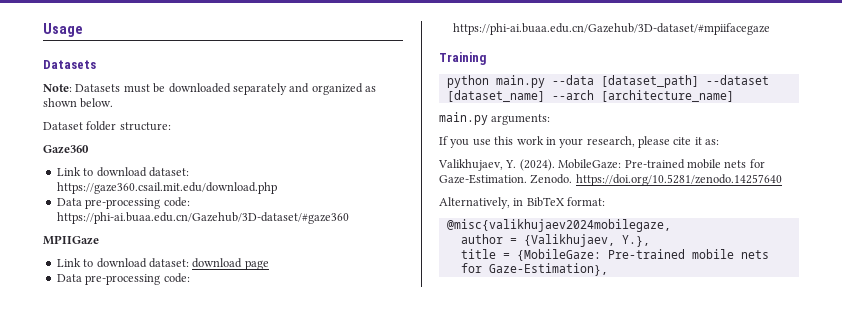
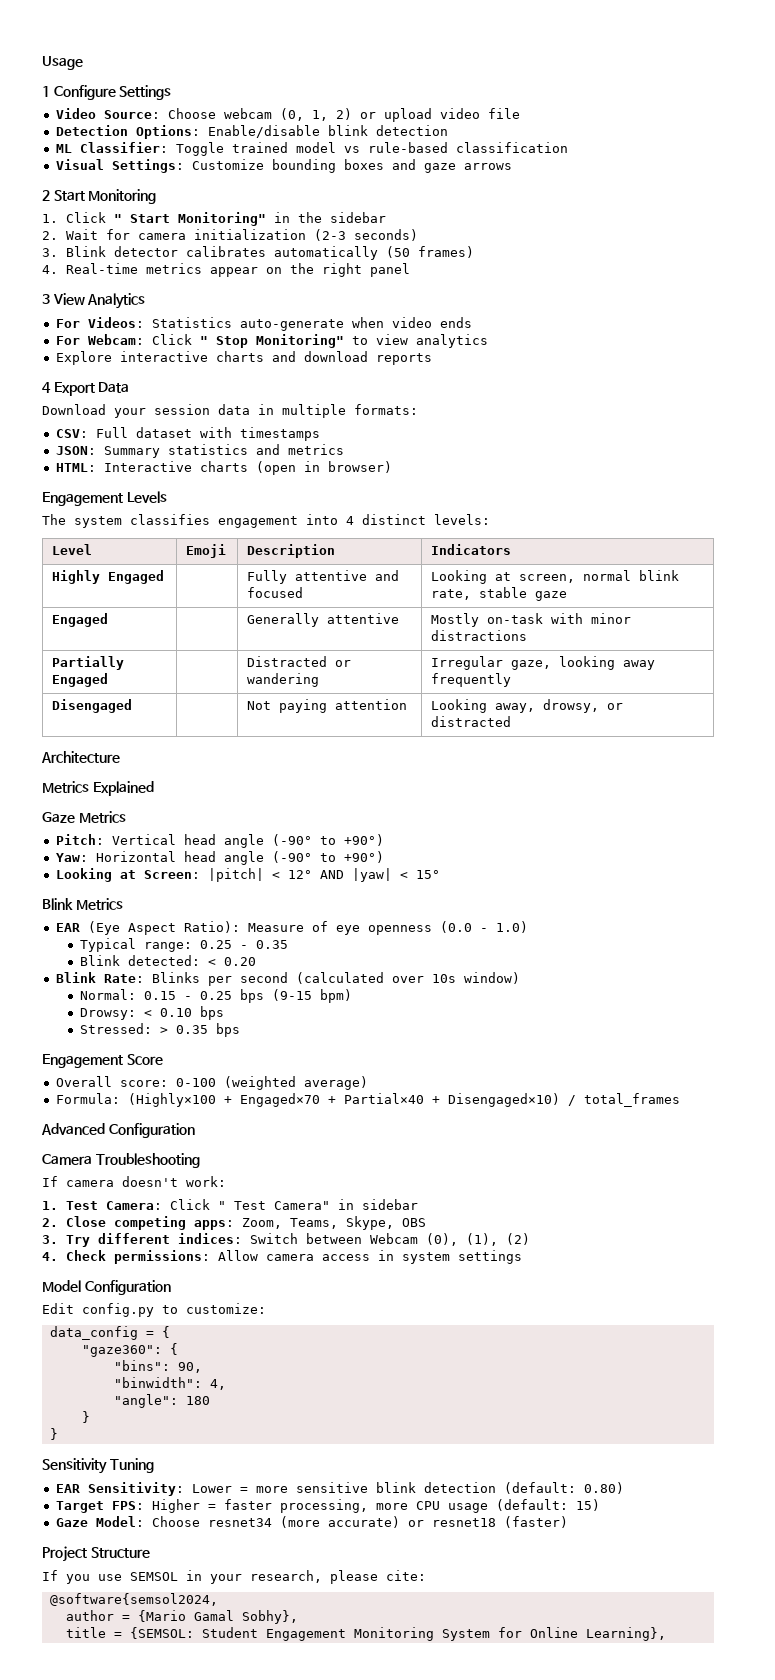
[43,60,96,69] [43,83,376,95] [43,98,114,108] [43,121,171,131] [43,145,89,154] [56,167,189,177] [56,182,277,194] [56,197,190,209] [56,212,349,224] [43,235,99,245] [56,258,269,270] [56,273,190,285] [452,23,770,35] [439,52,486,65] [446,75,769,88] [446,90,734,102] [439,112,551,125] Datasets // Note: Datasets must be downloaded separately and organized as shown below. // Dataset folder structure: // Gaze360 // Link to download dataset: https://gaze360.csail.mit.edu/download.php // Data pre-processing code: https://phi-ai.buaa.edu.cn/Gazehub/3D-dataset/#gaze360 // MPIIGaze // Link to download dataset: download page // Data pre-processing code: https://phi-ai.buaa.edu.cn/Gazehub/3D-dataset/#mpiifacegaze // Training // python main.py --data [dataset_path] --dataset [dataset_name] --arch [architecture_name] // main.py arguments: -> [42,85,172,100] [55,108,520,122] [55,125,448,139] [55,142,568,156] [55,159,512,173] [42,189,157,204] [42,212,386,226] [42,229,418,241] [42,246,474,260] [42,263,410,277] [42,293,146,309] [55,317,472,331] [55,334,488,348] [55,351,432,365] [42,382,130,396] [42,404,418,418] [55,427,320,441] [55,444,344,458] [55,461,392,475] [42,491,167,506] [42,514,490,528] [51,544,92,555] [185,544,226,558] [246,544,335,558] [430,544,511,555] [51,570,164,584] [246,570,399,584] [246,587,303,598] [430,570,679,584] [430,587,567,601] [51,613,108,627] [246,613,399,627] [430,613,631,627] [430,630,527,641] [51,656,124,670] [51,673,108,687] [246,656,351,667] [246,673,319,687] [430,656,655,670] [430,673,511,687] [51,699,132,713] [246,699,407,713] [430,699,623,713] [430,716,511,727] [41,751,120,763] [42,781,154,796] [42,811,126,823] [55,834,384,848] [55,851,384,865] [55,868,440,882] [42,898,123,910] [55,921,528,935] [79,938,288,952] [79,955,256,966] [55,972,520,986] [79,989,352,1003] [79,1006,224,1020] [79,1023,240,1037] [42,1054,163,1068] [55,1076,368,1090] [55,1093,680,1107] [41,1123,195,1138] [42,1153,200,1168] [42,1176,226,1187] [42,1199,418,1210] [42,1216,426,1230] [42,1233,530,1247] [42,1250,522,1264] [42,1280,171,1295] [42,1303,266,1317] [49,1326,170,1340] [81,1343,178,1357] [113,1360,202,1373] [113,1377,226,1390] [113,1394,210,1408] [81,1411,90,1423] [49,1428,58,1440] [42,1458,154,1474] [55,1482,624,1496] [55,1499,600,1513] [55,1516,568,1528] [42,1546,150,1562] 1 Configure Settings // Video Source: Choose webcam (0, 1, 2) or upload video file // Detection Options: Enable/disable blink detection // ML Classifier: Toggle trained model vs rule-based classification // Visual Settings: Customize bounding boxes and gaze arrows // 2 Start Monitoring // 1. Click " Start Monitoring" in the sidebar // 2. Wait for camera initialization (2-3 seconds) // 3. Blink detector calibrates automatically (50 frames) // 4. Real-time metrics appear on the right panel // 3 View Analytics // For Videos: Statistics auto-generate when video ends // For Webcam: Click " Stop Monitoring" to view analytics // Explore interactive charts and download reports // 4 Export Data // Download your session data in multiple formats: // CSV: Full dataset with timestamps // JSON: Summary statistics and metrics // HTML: Interactive charts (open in browser) // Engagement Levels // The system classifies engagement into 4 distinct levels: // Level | Emoji | Description | Indicators // Highly Engaged | | Fully attentive and focused | Looking at screen, normal blink rate, stable gaze // Engaged | | Generally attentive | Mostly on-task with minor distractions // Partially Engaged | | Distracted or wandering | Irregular gaze, looking away frequently // Disengaged | | Not paying attention | Looking away, drowsy, or distracted // Architecture // Metrics Explained // Gaze Metrics // Pitch: Vertical head angle (-90° to +90°) // Yaw: Horizontal head angle (-90° to +90°) // Looking at Screen: |pitch| < 12° AND |yaw| < 15° // Blink Metrics // EAR (Eye Aspect Ratio): Measure of eye openness (0.0 - 1.0) // Typical range: 0.25 - 0.35 // Blink detected: < 0.20 // Blink Rate: Blinks per second (calculated over 10s window) // Normal: 0.15 - 0.25 bps (9-15 bpm) // Drowsy: < 0.10 bps // Stressed: > 0.35 bps // Engagement Score // Overall score: 0-100 (weighted average) // Formula: (Highly×100 + Engaged×70 + Partial×40 + Disengaged×10) / total_frames // Advanced Configuration // Camera Troubleshooting // If camera doesn't work: // 1. Test Camera: Click " Test Camera" in sidebar // 2. Close competing apps: Zoom, Teams, Skype, OBS // 3. Try different indices: Switch between Webcam (0), (1), (2) // 4. Check permissions: Allow camera access in system settings // Model Configuration // Edit config.py to customize: // data_config = { // "gaze360": { // "bins": 90, // "binwidth": 4, // "angle": 180 // } // } // Sensitivity Tuning // EAR Sensitivity: Lower = more sensitive blink detection (default: 0.80) // Target FPS: Higher = faster processing, more CPU usage (default: 15) // Gaze Model: Choose resnet34 (more accurate) or resnet18 (faster) // Project Structure
[494,136,544,145] this work -> [130,1572,178,1581] SEMSOL
[673,137,720,145] [438,159,765,171] [439,174,782,186] [439,197,606,209] [446,219,671,232] cite it as: // Valikhujaev, Y. (2024). MobileGaze: Pre-trained mobile nets for Gaze-Estimation. Zenodo. https://doi.org/10.5281/zenodo.14257640 // Alternatively, in BibTeX format: // @misc{valikhujaev2024mobilegaze, -> [386,1570,426,1581] [49,1593,218,1606] cite: // @software{semsol2024,
[523,234,650,247] {Valikhujaev, Y.}, -> [137,1610,298,1624] {Mario Gamal Sobhy},
[516,249,769,261] [460,263,608,276] {MobileGaze: Pre-trained mobile nets for Gaze-Estimation}, -> [129,1627,666,1641] {SEMSOL: Student Engagement Monitoring System for Online Learning},

